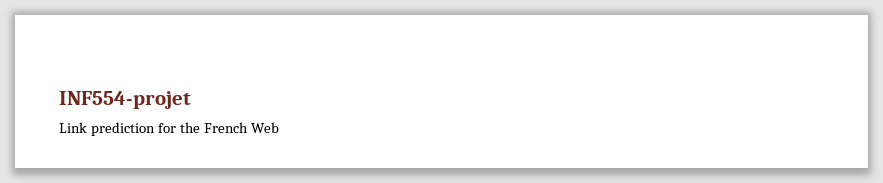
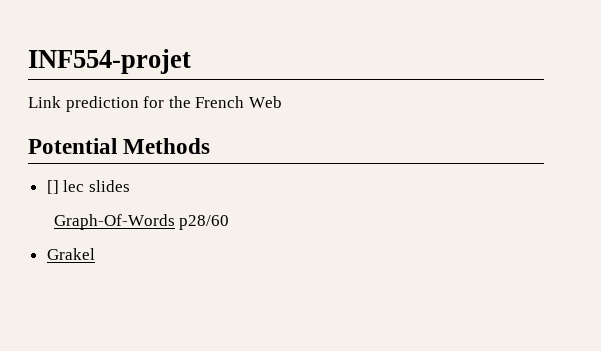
(279, 127) none -> [28,138,211,154] [46,180,130,194] [53,214,230,230] [46,248,95,260] // Potential Methods // [] lec slides // Graph-Of-Words p28/60 // Grakel

